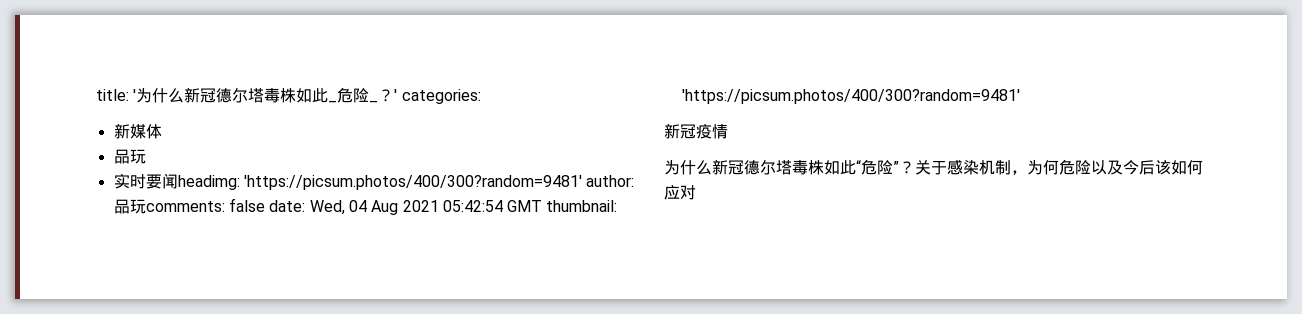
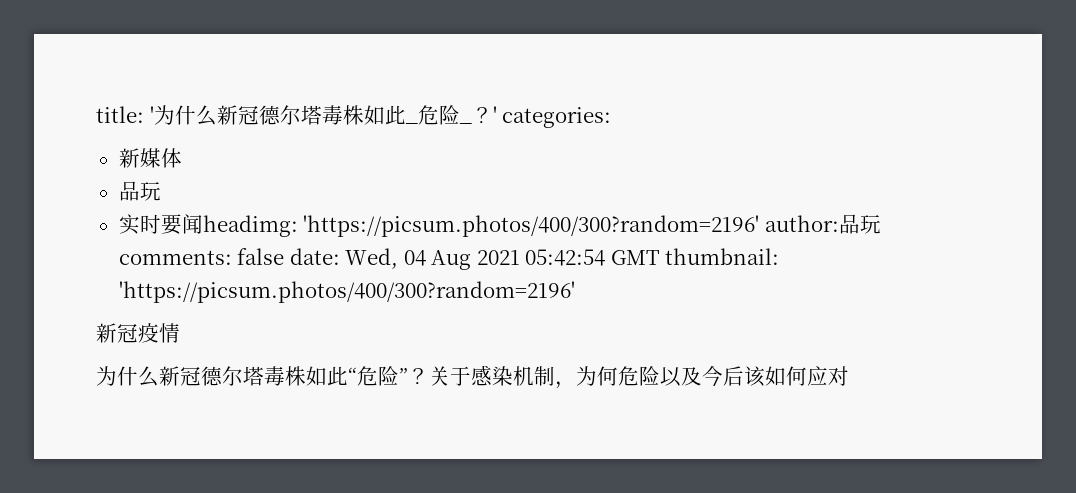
[243,175,582,190] 'https://picsum.photos/400/300?random=9481' -> [303,215,760,237] 'https://picsum.photos/400/300?random=2196'
[681,89,1020,104] 'https://picsum.photos/400/300?random=9481' -> [118,281,575,303] 'https://picsum.photos/400/300?random=2196'

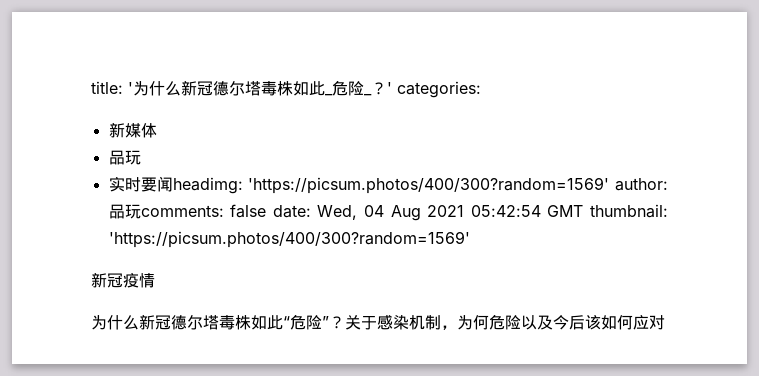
[303,215,760,237] 'https://picsum.photos/400/300?random=2196' -> [248,177,610,194] 'https://picsum.photos/400/300?random=1569'
[118,281,575,303] 'https://picsum.photos/400/300?random=2196' -> [108,231,470,248] 'https://picsum.photos/400/300?random=1569'

